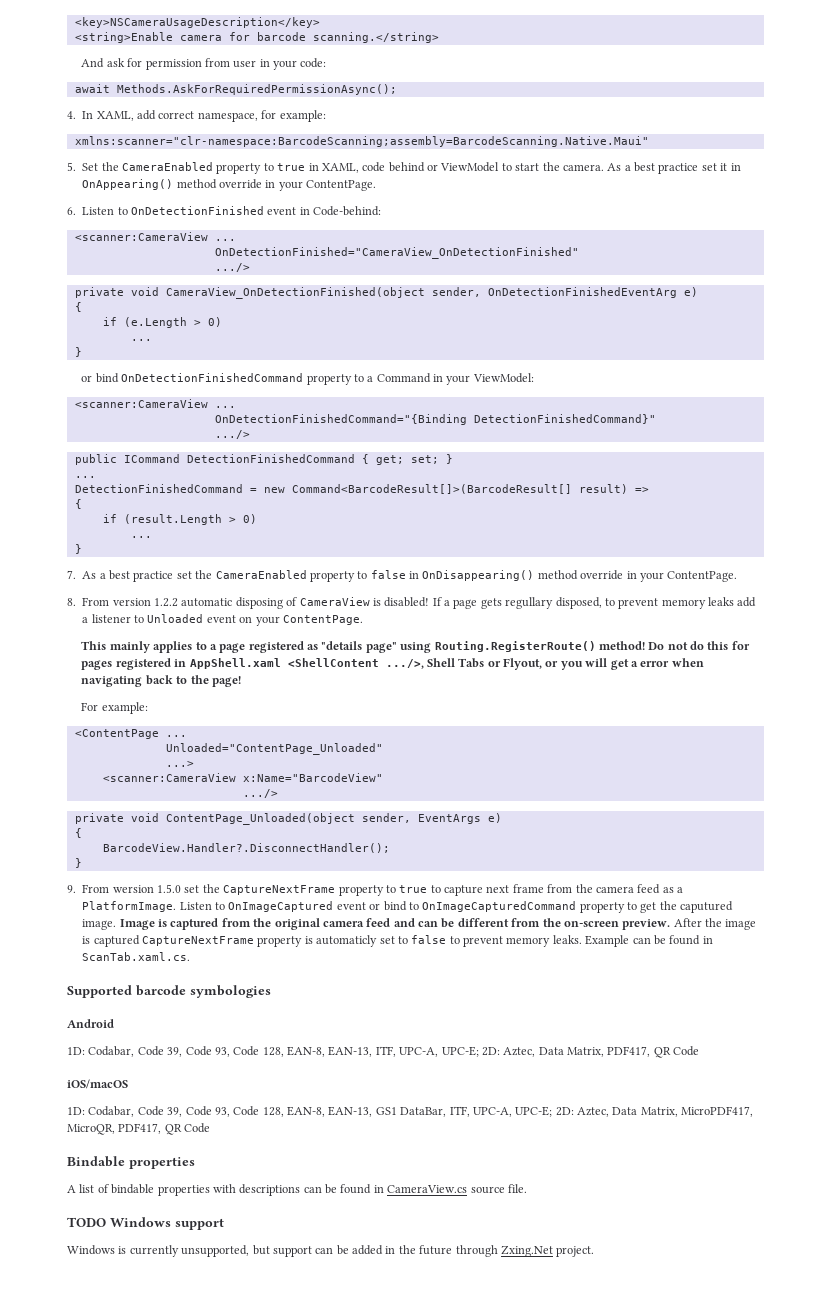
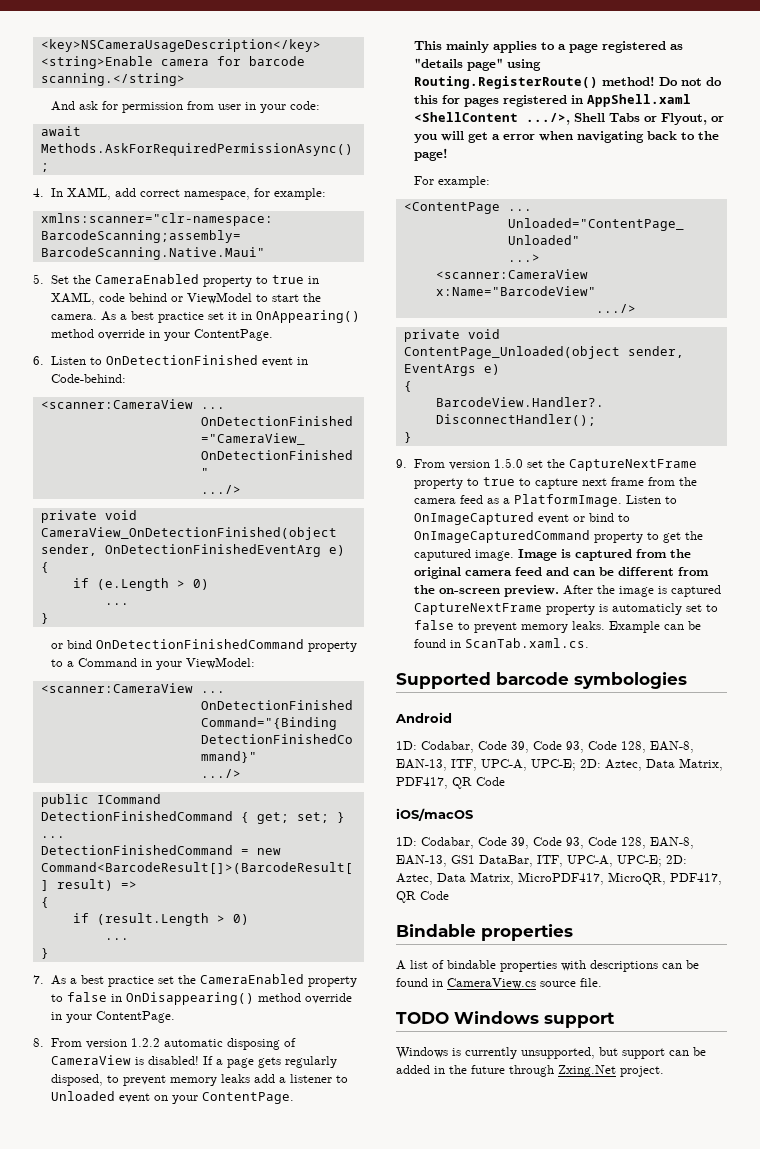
[505,597,554,609] regullary -> [285,1056,338,1068] regularly
[112,885,154,893] wersion -> [449,460,491,470] version

